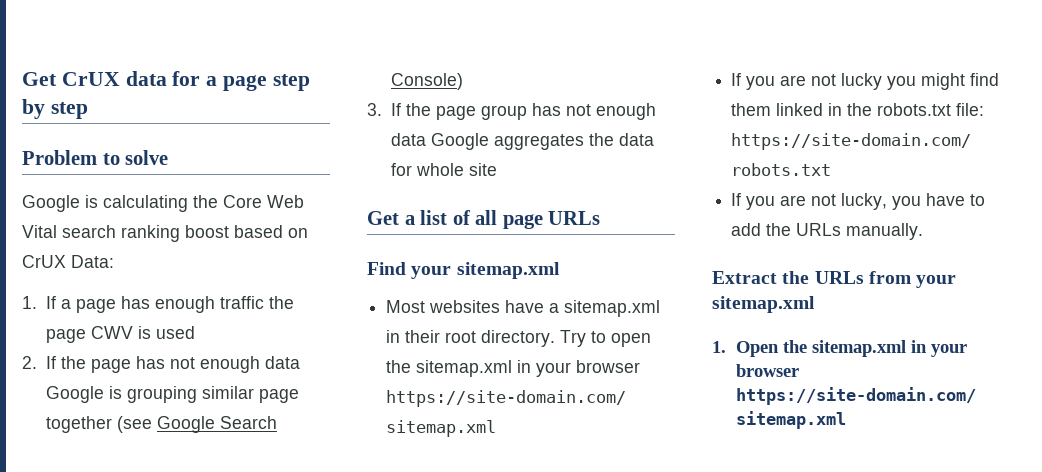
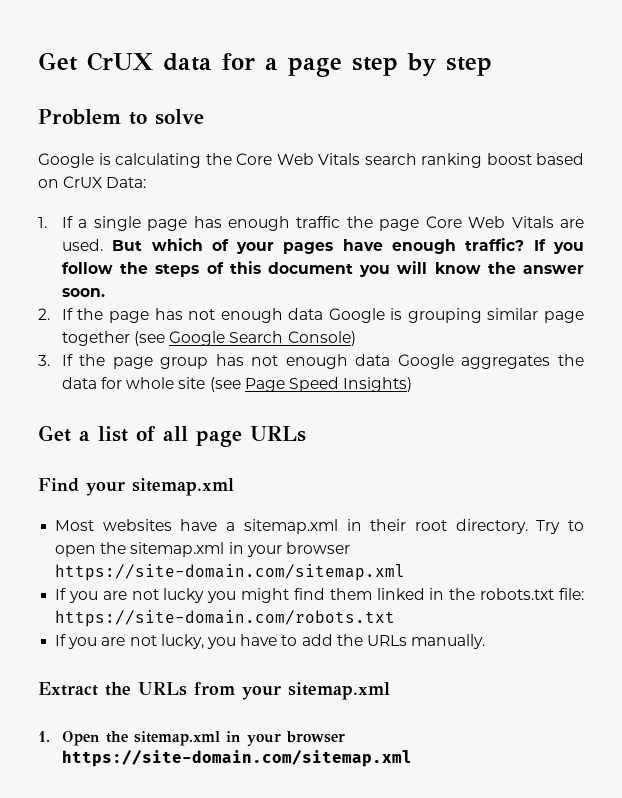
[22,225,57,238] Vital -> [318,153,360,165] Vitals
(71, 304) none -> [93,216,141,231] single
[90,326,195,339] CWV is used -> [425,216,584,228] [61,238,584,254] [61,261,584,277] [61,288,105,297] Core Web Vitals are used. But which of your pages have enough traffic? If you follow the steps of this document you will know the answer soon.
(497, 169) none -> [209,377,413,392] (see Page Speed Insights)

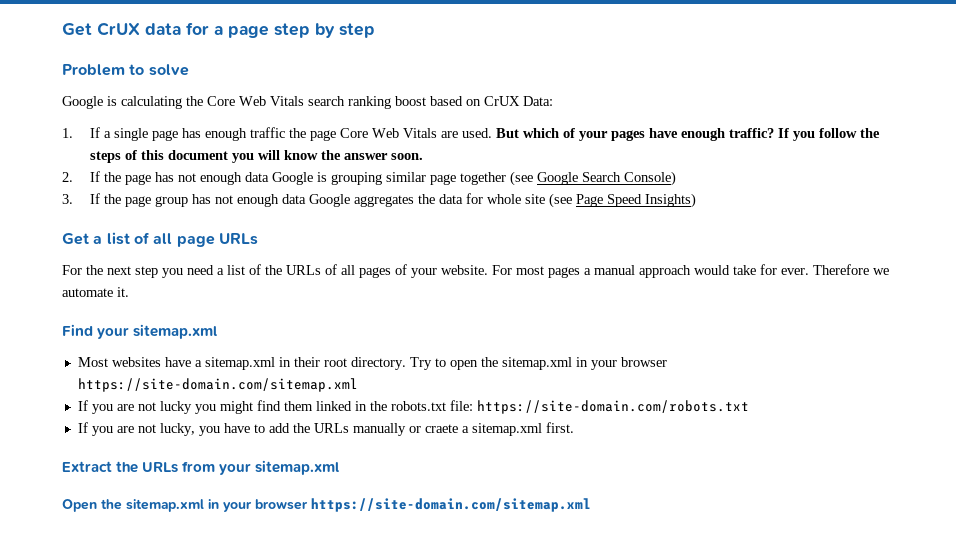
(306, 434) none -> [62,264,889,278] [62,287,129,297] // For the next step you need a list of the URLs of all pages of your website. For most pages a manual approach would take for ever. Therefore we automate it.
[411,634,486,649] manually. -> [352,422,574,436] manually or craete a sitemap.xml first.
[38,731,50,742] 1. -> (340, 467) none

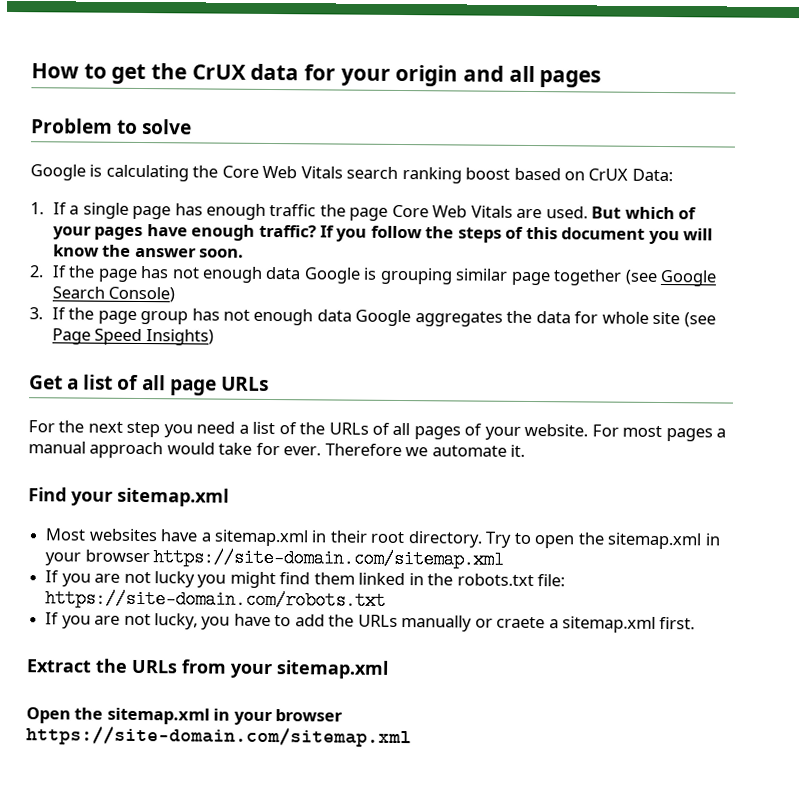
[62,22,375,38] Get CrUX data for a page step by step -> [31,63,602,88] How to get the CrUX data for your origin and all pages

